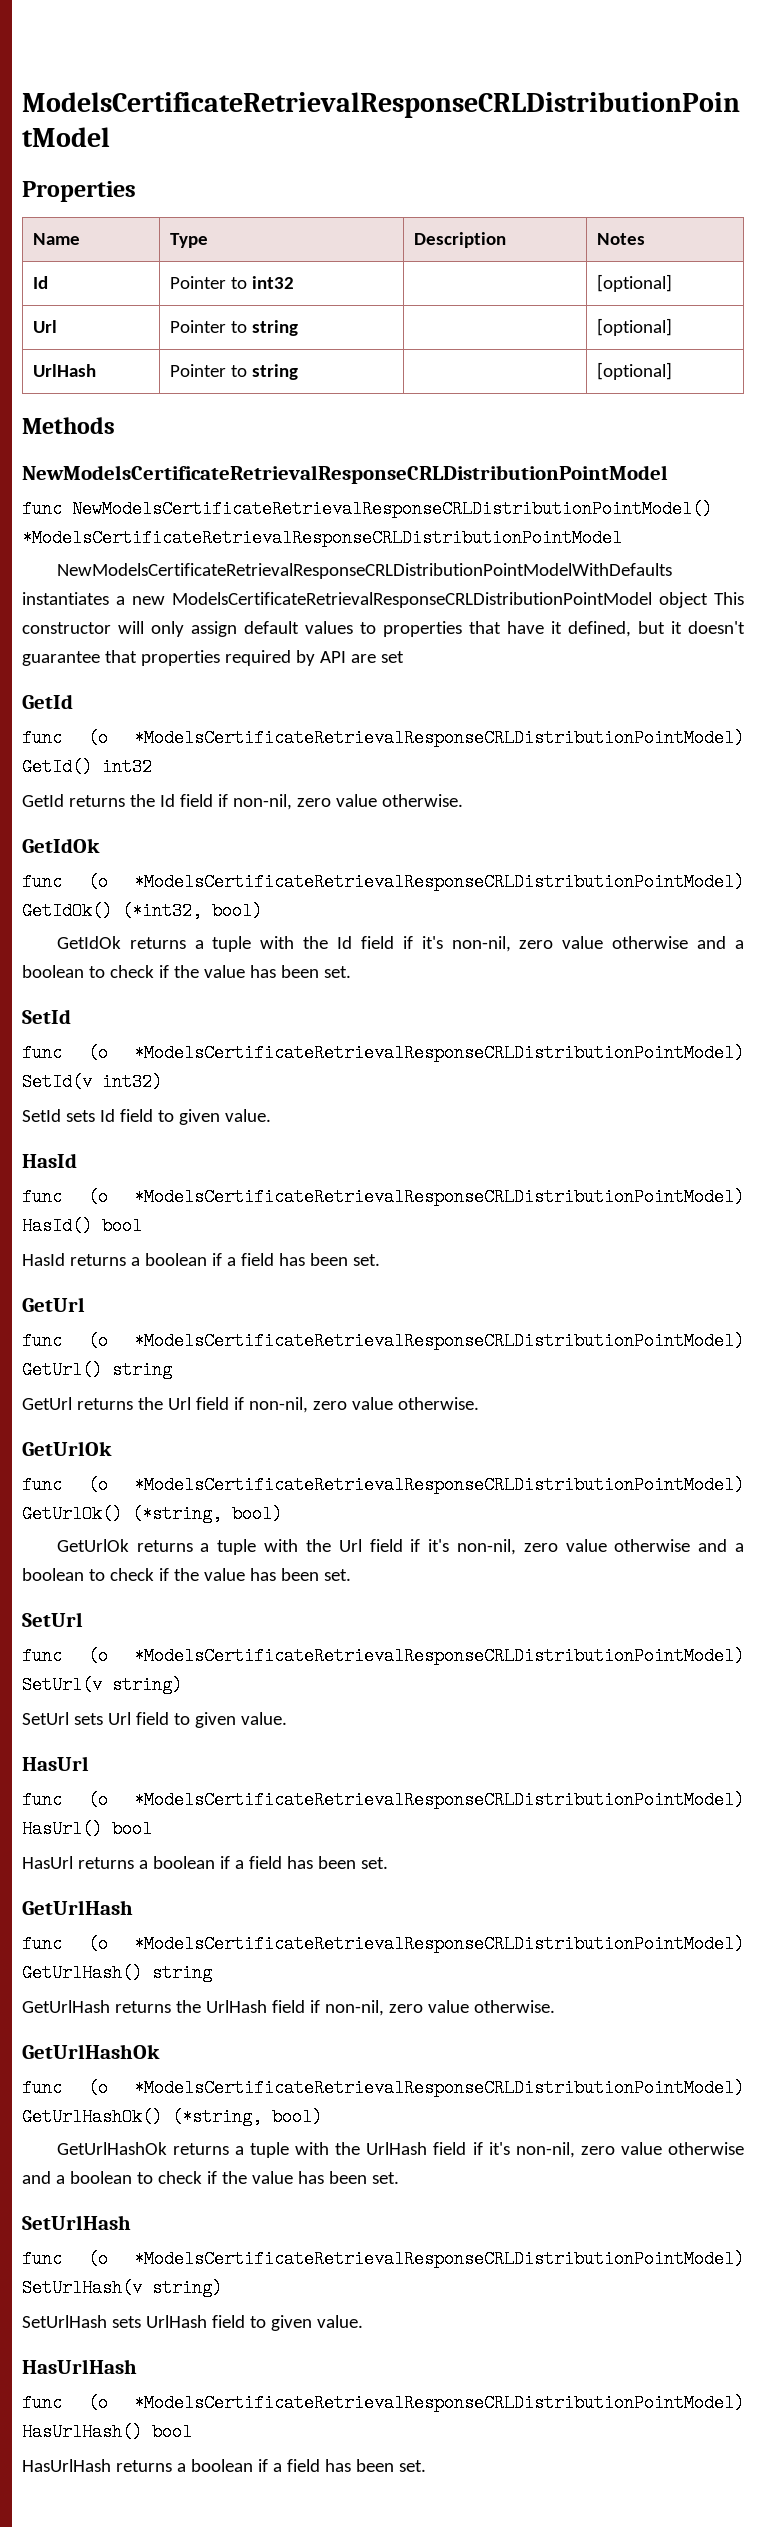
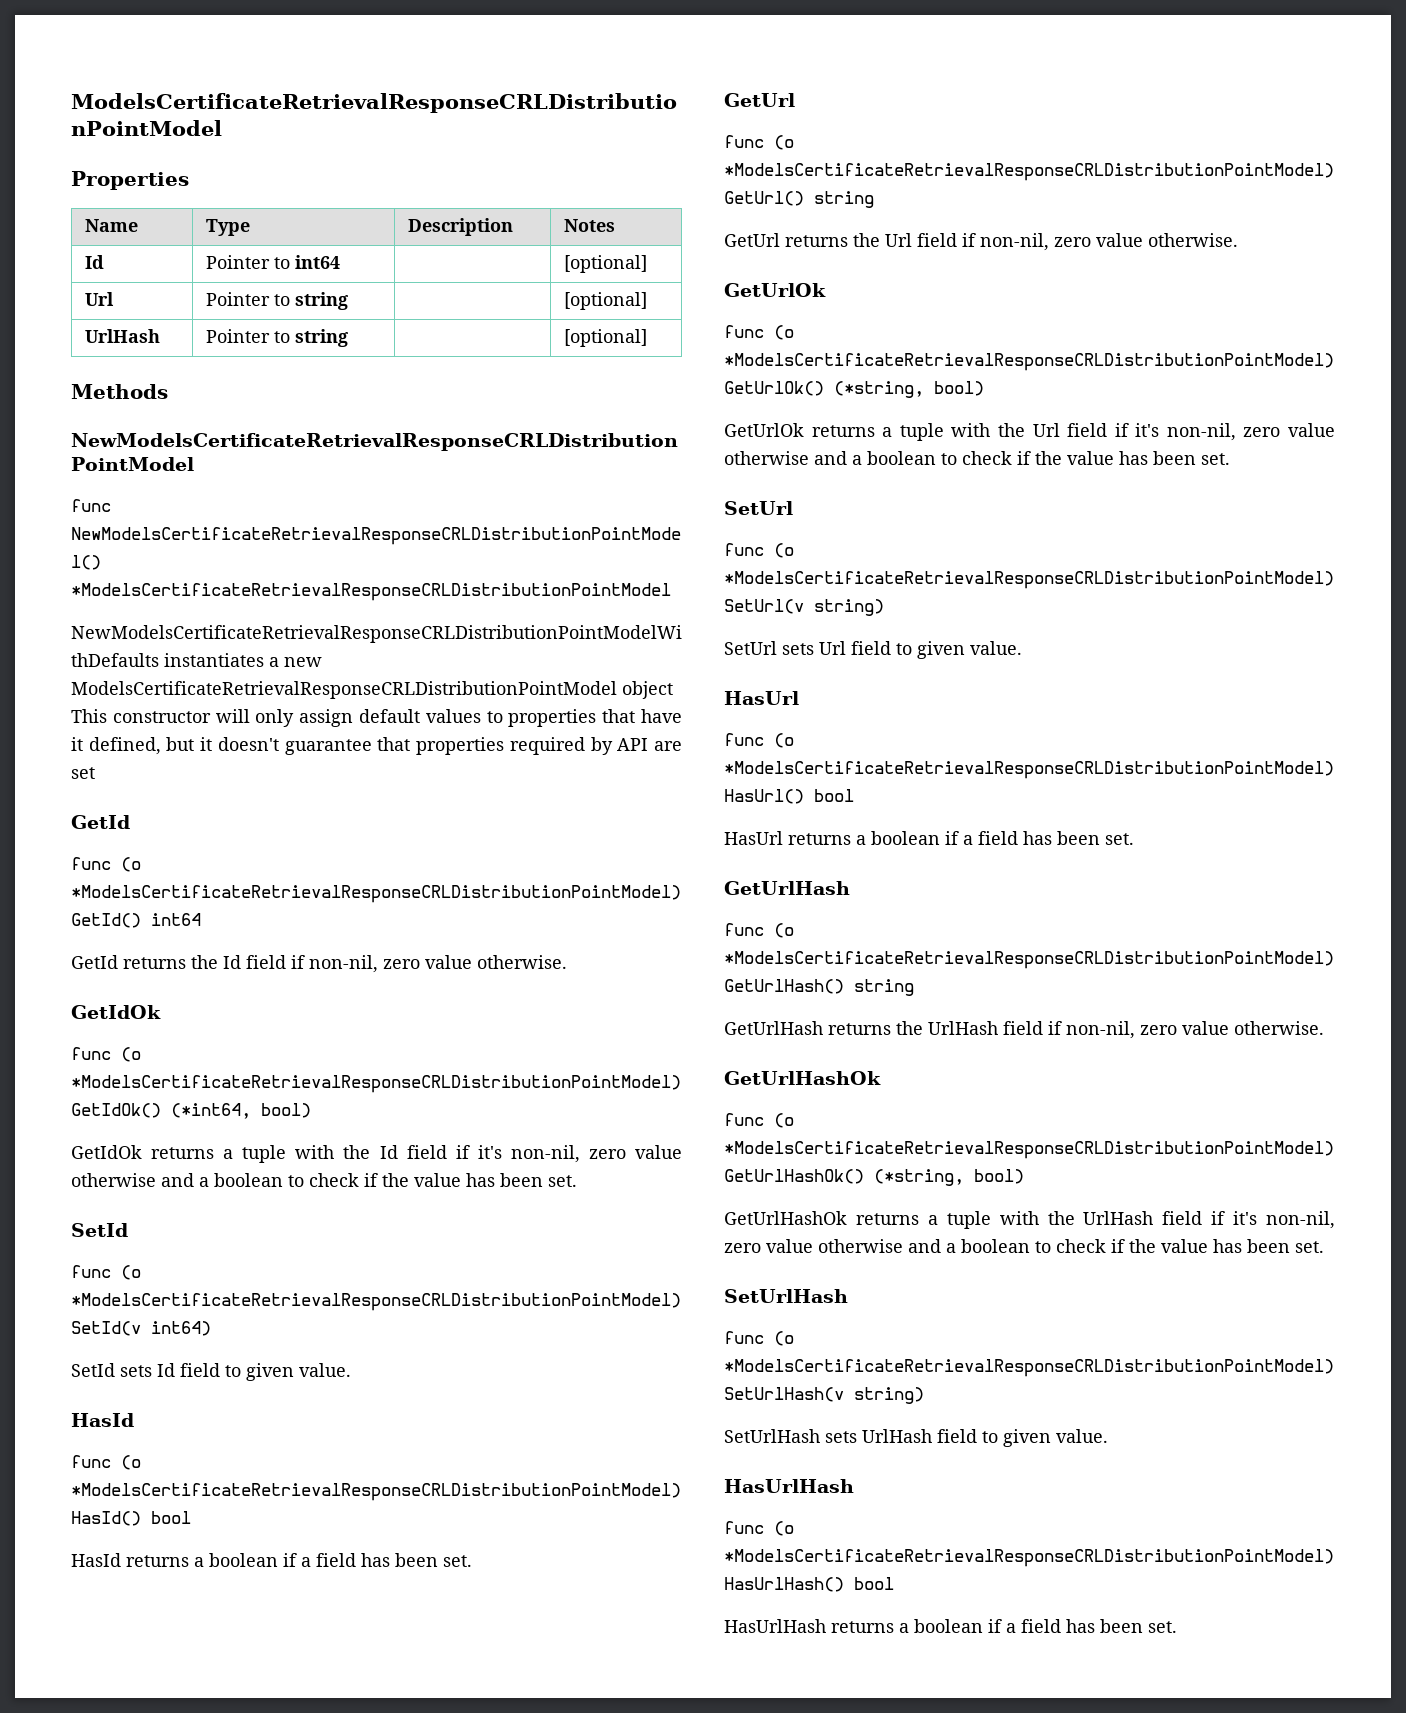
[252,276,295,289] int32 -> [295,255,341,269] int64
[102,758,152,776] int32 -> [151,913,201,926] int64
[122,902,202,920] (*int32, -> [171,1103,251,1119] (*int64,
[102,1073,162,1091] int32) -> [151,1321,211,1336] int64)

